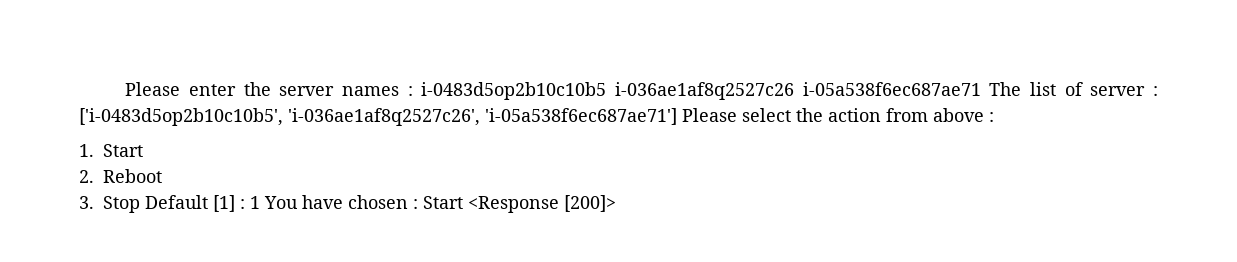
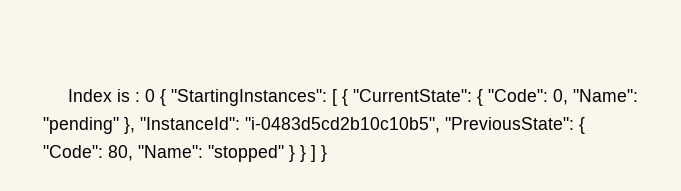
[125,82,1158,100] [79,108,994,126] [79,144,143,157] [79,169,162,183] [79,195,616,213] Please enter the server names : i-0483d5op2b10c10b5 i-036ae1af8q2527c26 i-05a538f6ec687ae71 The list of server : ['i-0483d5op2b10c10b5', 'i-036ae1af8q2527c26', 'i-05a538f6ec687ae71'] Please select the action from above : // 1. Start // 2. Reboot // 3. Stop Default [1] : 1 You have chosen : Start <Response [200]> -> [67,89,639,106] [43,117,585,134] [43,145,327,162] Index is : 0 { "StartingInstances": [ { "CurrentState": { "Code": 0, "Name": "pending" }, "InstanceId": "i-0483d5cd2b10c10b5", "PreviousState": { "Code": 80, "Name": "stopped" } } ] }

